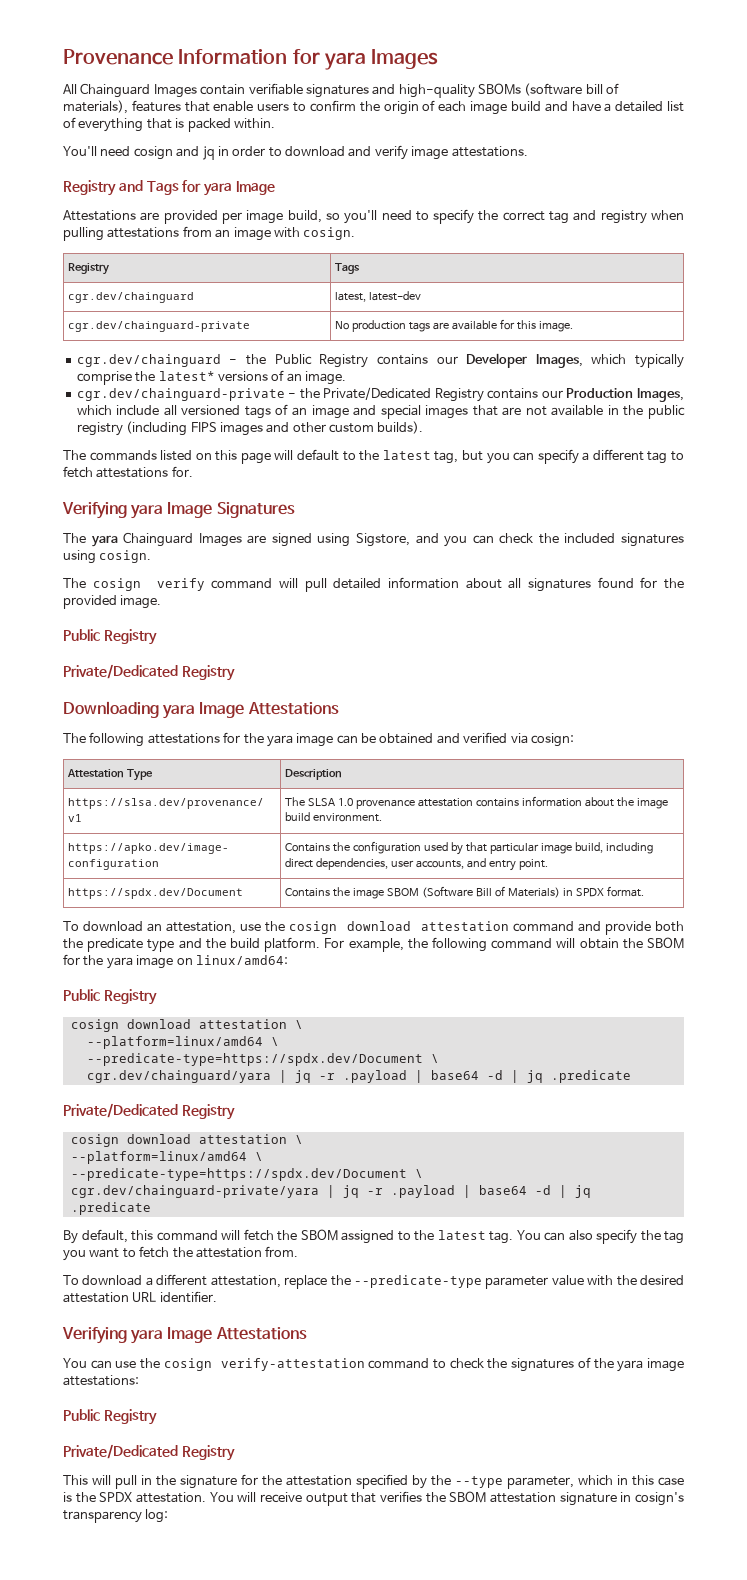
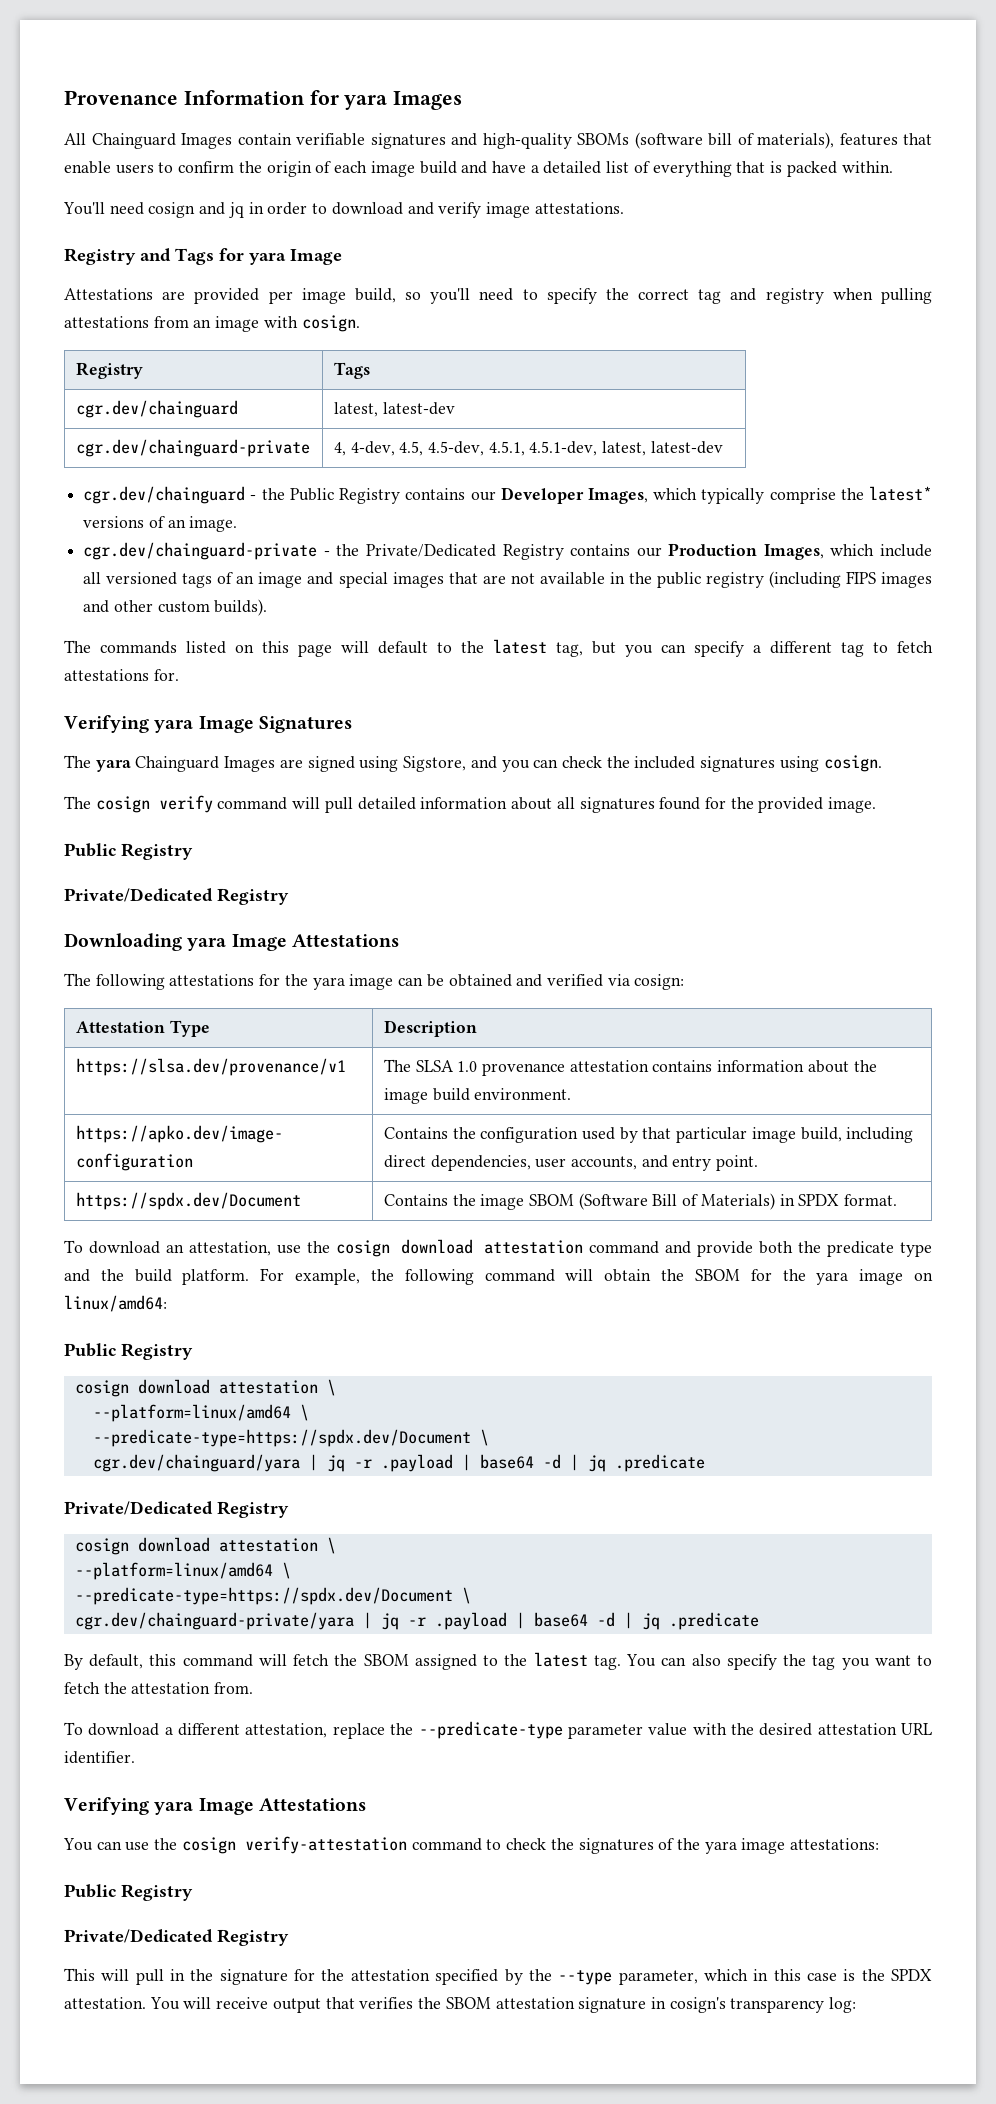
[335,319,574,332] No production tags are available for this image. -> [333,441,723,456] 4, 4-dev, 4.5, 4.5-dev, 4.5.1, 4.5.1-dev, latest, latest-dev

